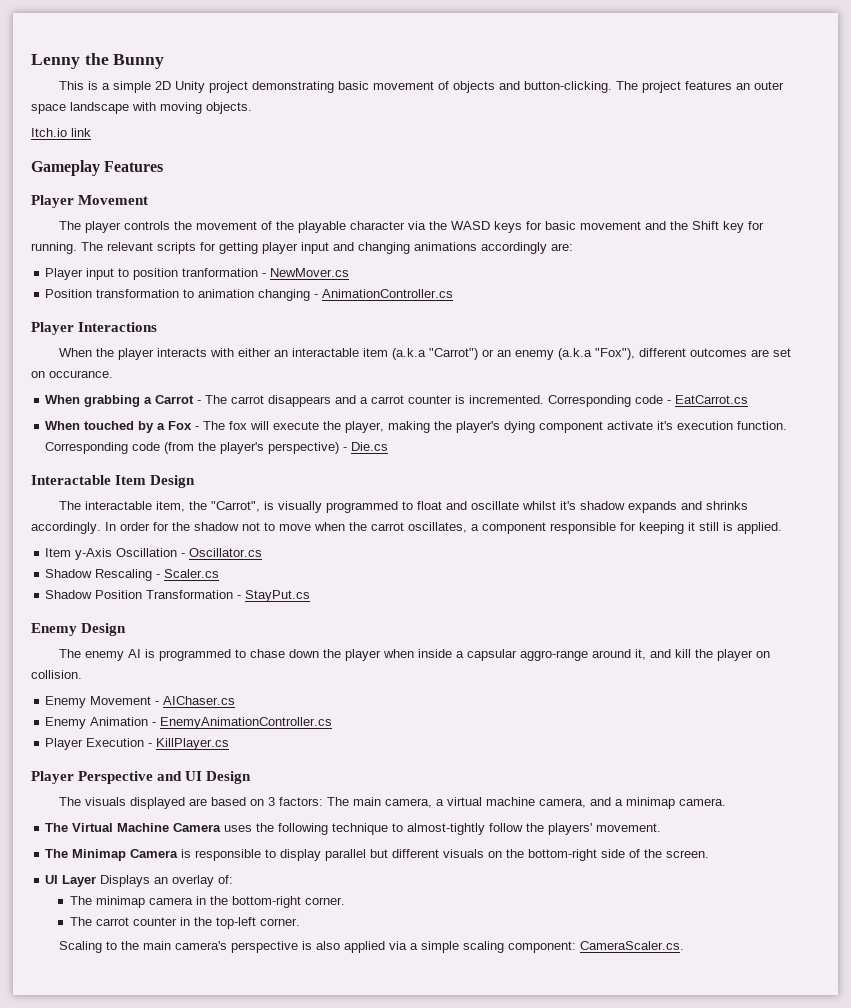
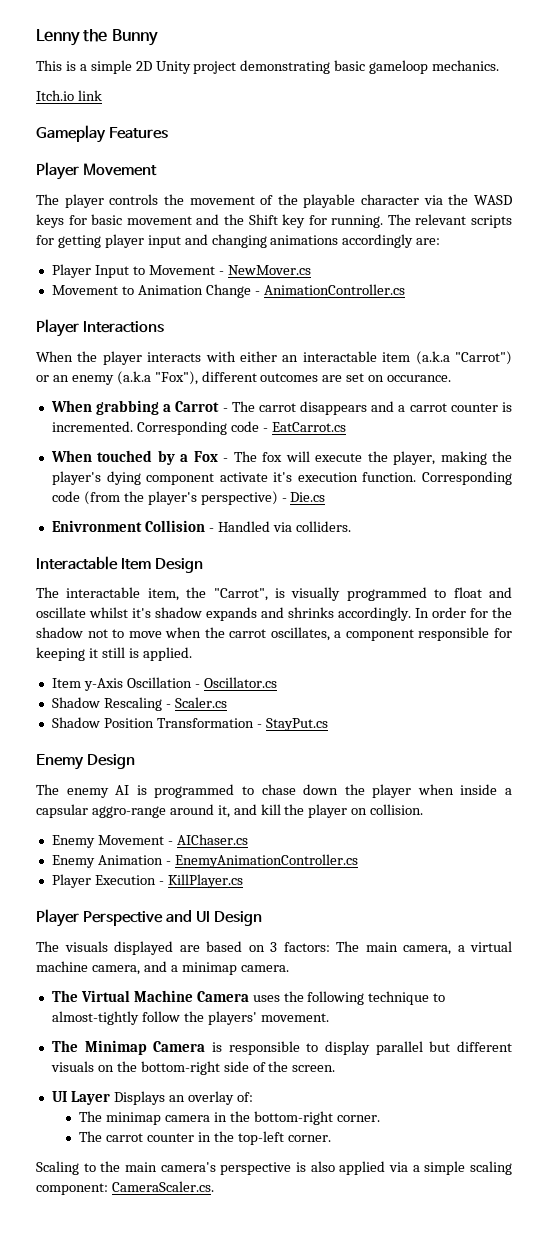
[373,81,785,93] [31,102,252,114] movement of objects and button-clicking. The project features an outer space landscape with moving objects. -> [369,60,500,74] gameloop mechanics.
[86,268,350,280] [45,289,311,301] input to position tranformation - NewMover.cs // Position transformation to animation changing -> [94,265,311,278] [51,284,251,298] Input to Movement - NewMover.cs // Movement to Animation Change
(389, 446) none -> [51,520,351,532] // Enivronment Collision - Handled via colliders.

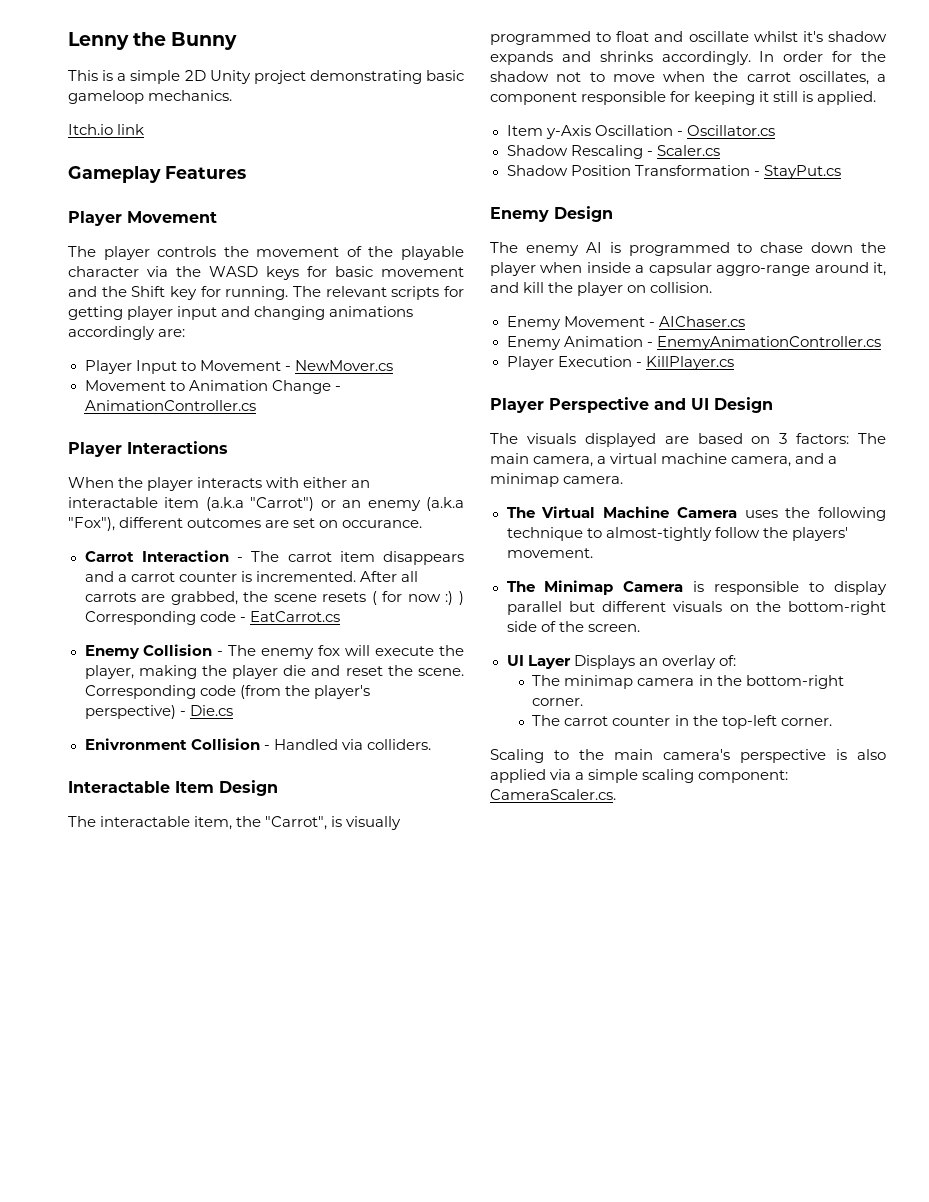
[50,400,220,415] When grabbing a Carrot -> [84,550,229,562] Carrot Interaction
(296, 407) none -> [339,551,375,562] item
(133, 426) none -> [359,571,418,582] [84,591,465,605] After all carrots are grabbed, the scene resets ( for now :) )
[50,450,257,465] When touched by a Fox - The -> [84,644,315,659] Enemy Collision - The enemy
[51,471,417,485] player's dying component activate it's execution function. -> [232,665,464,679] player die and reset the scene.

